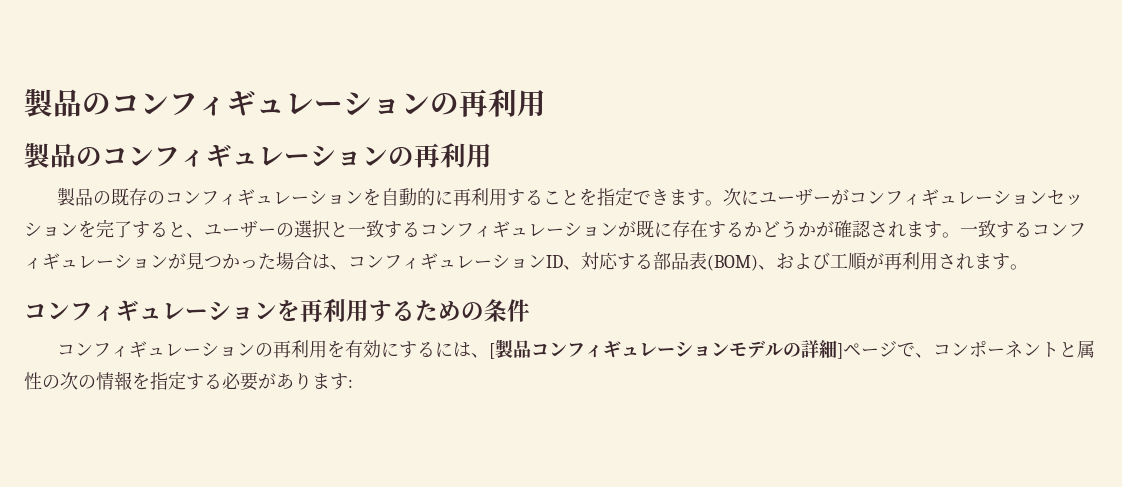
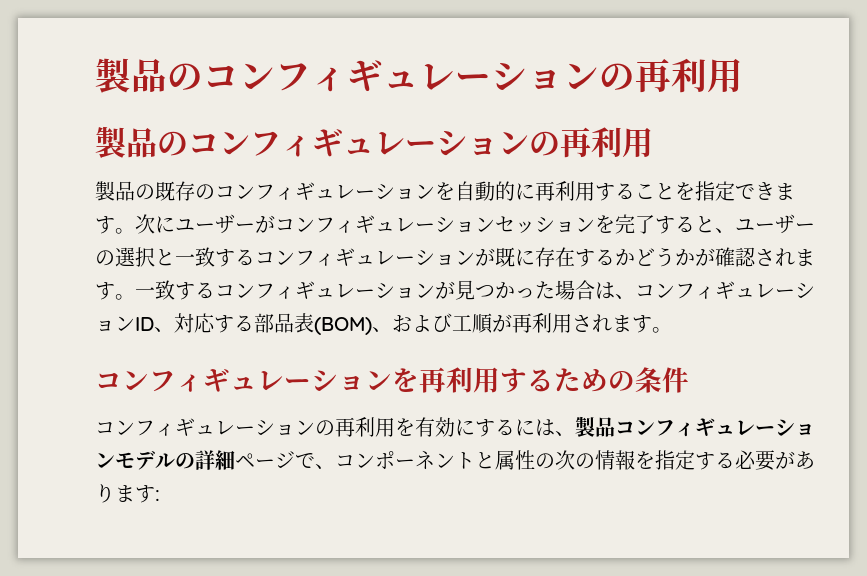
[488,343,495,359] [ -> (575, 433) none
[836,343,843,359] ] -> (235, 460) none

